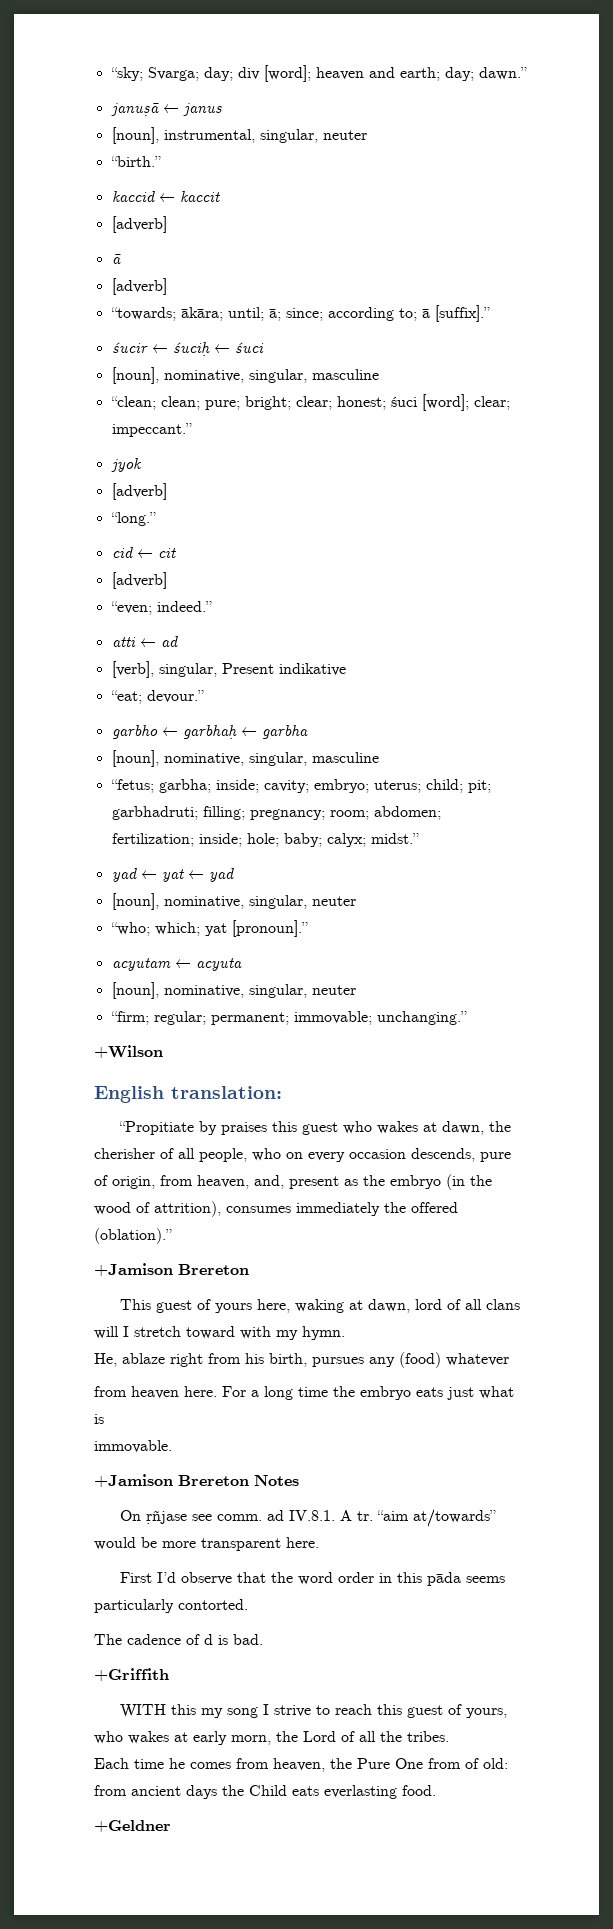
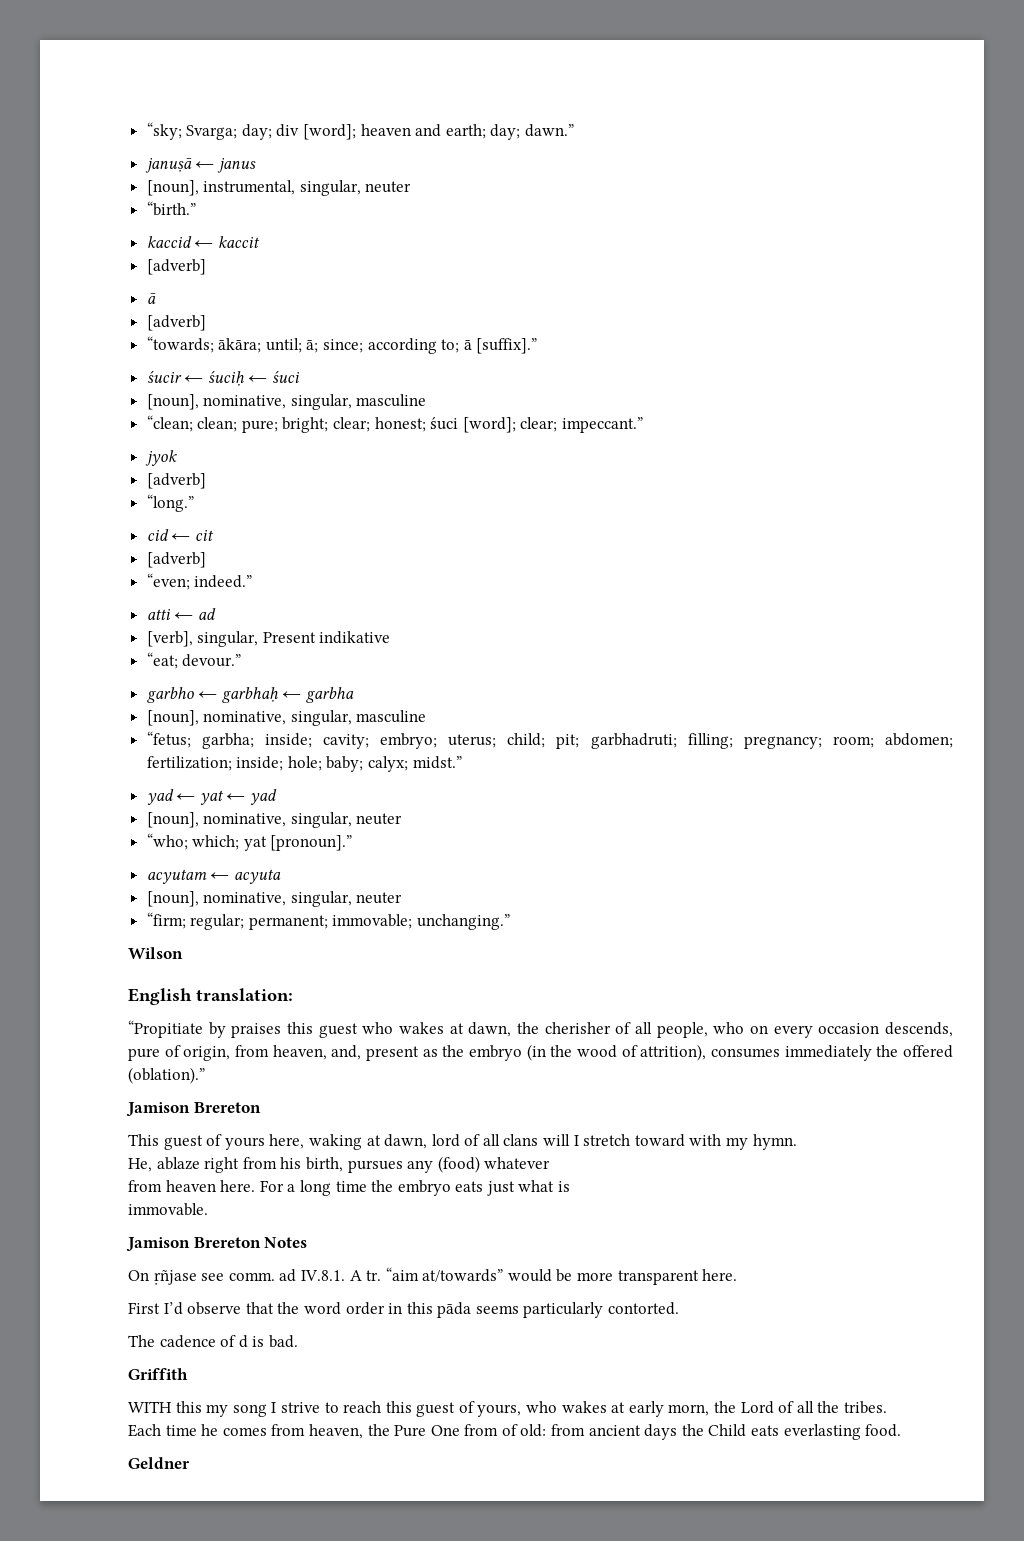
[94,1045,163,1058] +Wilson -> [128,947,183,959] Wilson
[94,1263,173,1276] +Jamison -> [126,1102,190,1117] Jamison
[94,1474,173,1487] +Jamison -> [126,1237,190,1252] Jamison
[94,1668,169,1681] +Griffith -> [128,1368,188,1380] Griffith
[94,1820,171,1832] +Geldner -> [128,1457,190,1469] Geldner

